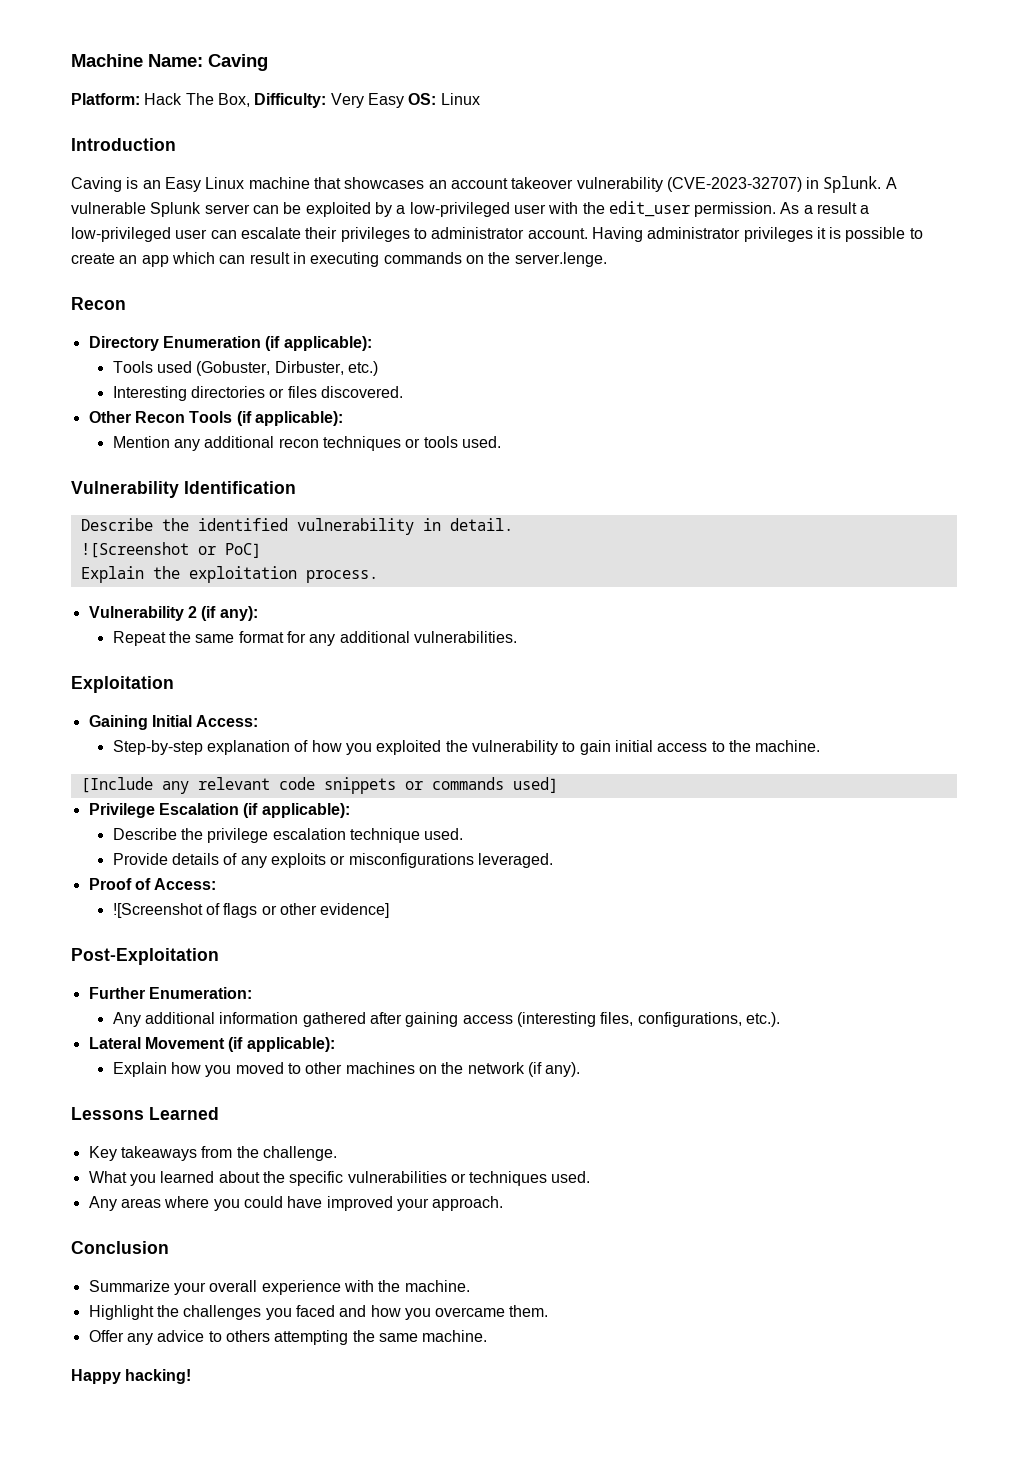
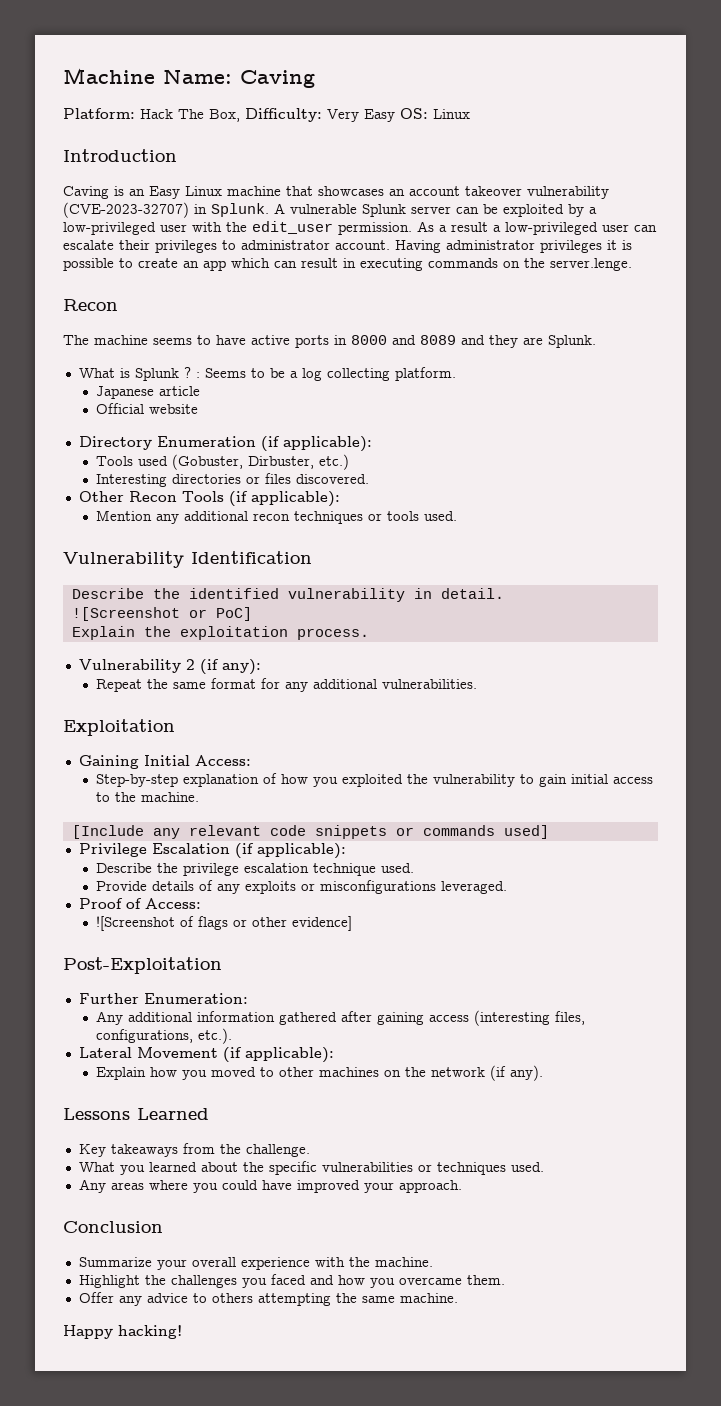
(126, 303) none -> [63,335,596,348] [78,367,456,381] [95,386,200,399] [95,403,198,414] // The machine seems to have active ports in 8000 and 8089 and they are Splunk. // What is Splunk ? : Seems to be a log collecting platform. // Japanese article // Official website

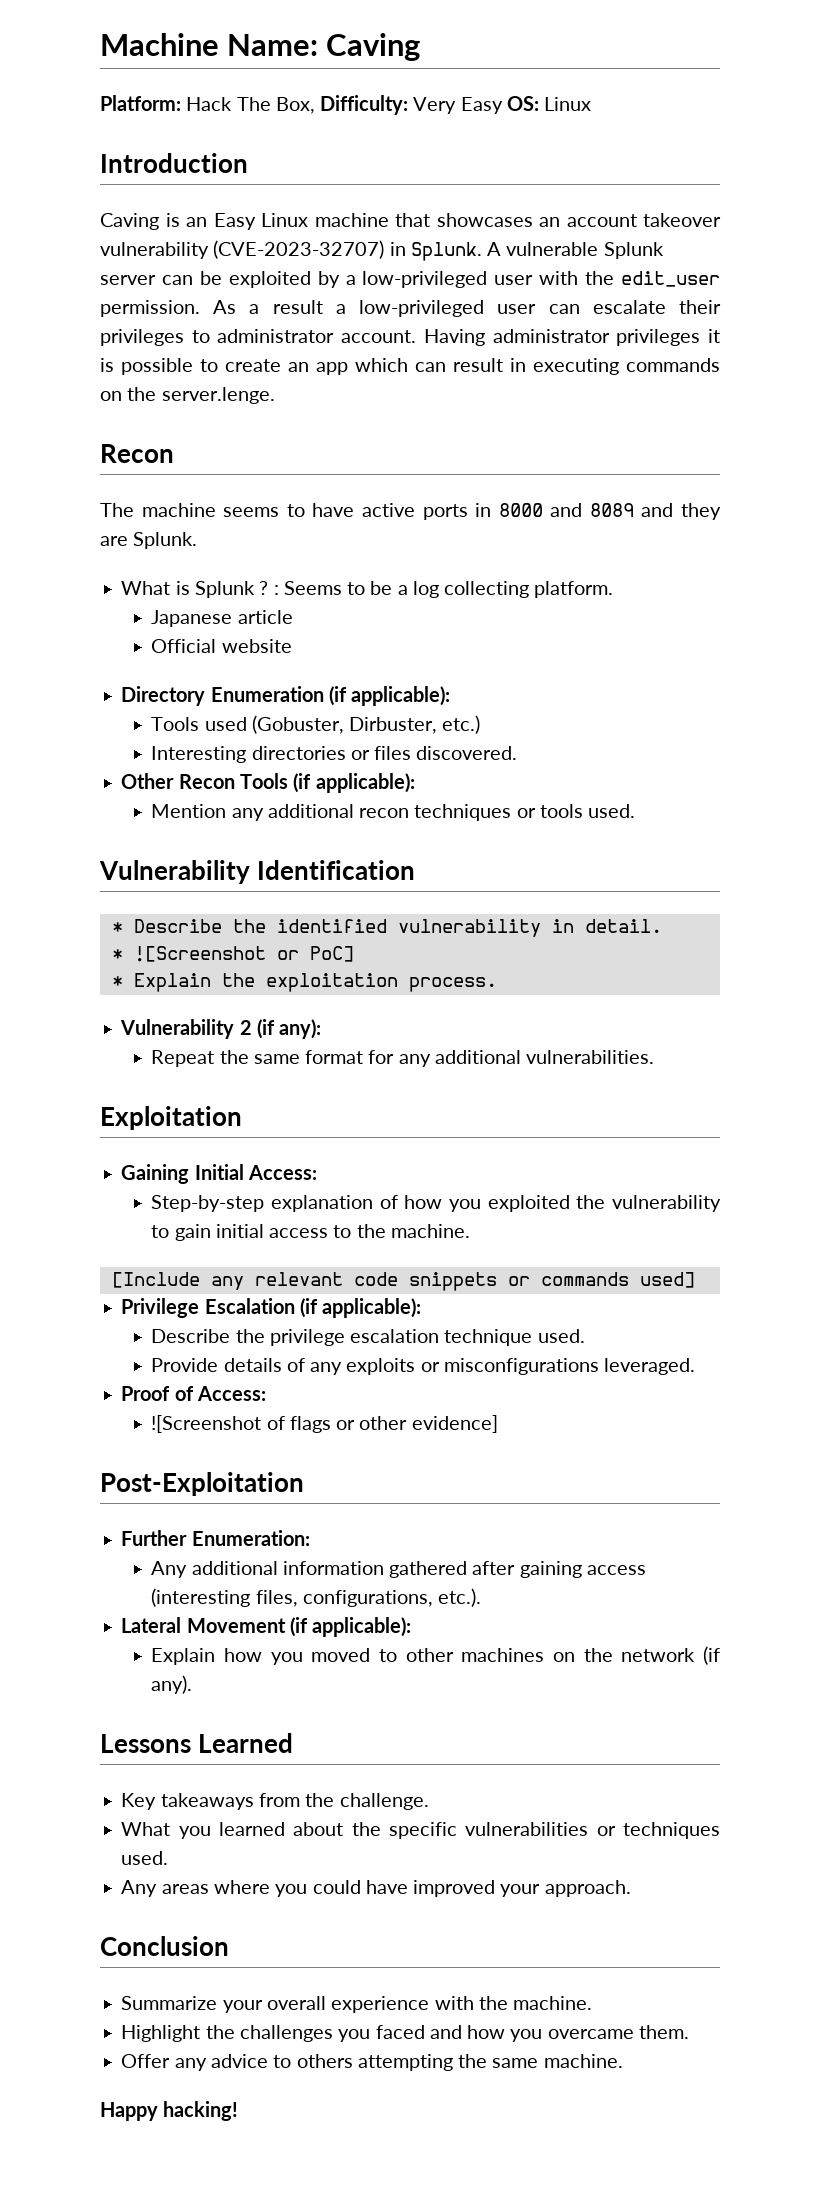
(312, 557) none -> [111,922,123,933] *
(504, 593) none -> [111,949,123,960] *
(252, 614) none -> [111,976,123,987] *

